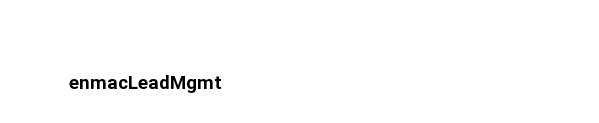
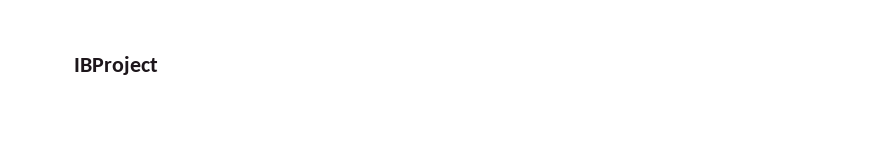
[69,75,222,93] enmacLeadMgmt -> [74,56,158,75] IBProject

